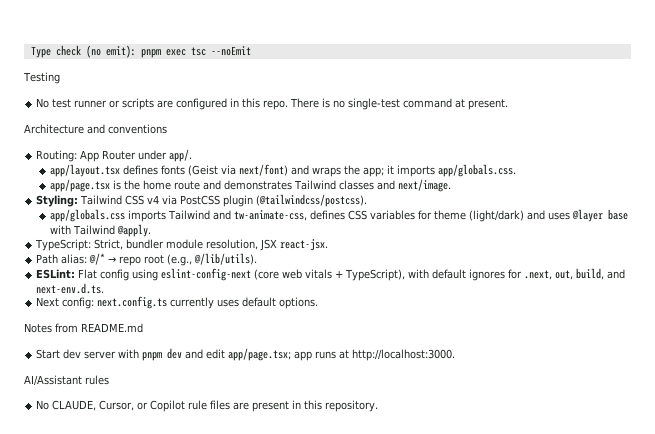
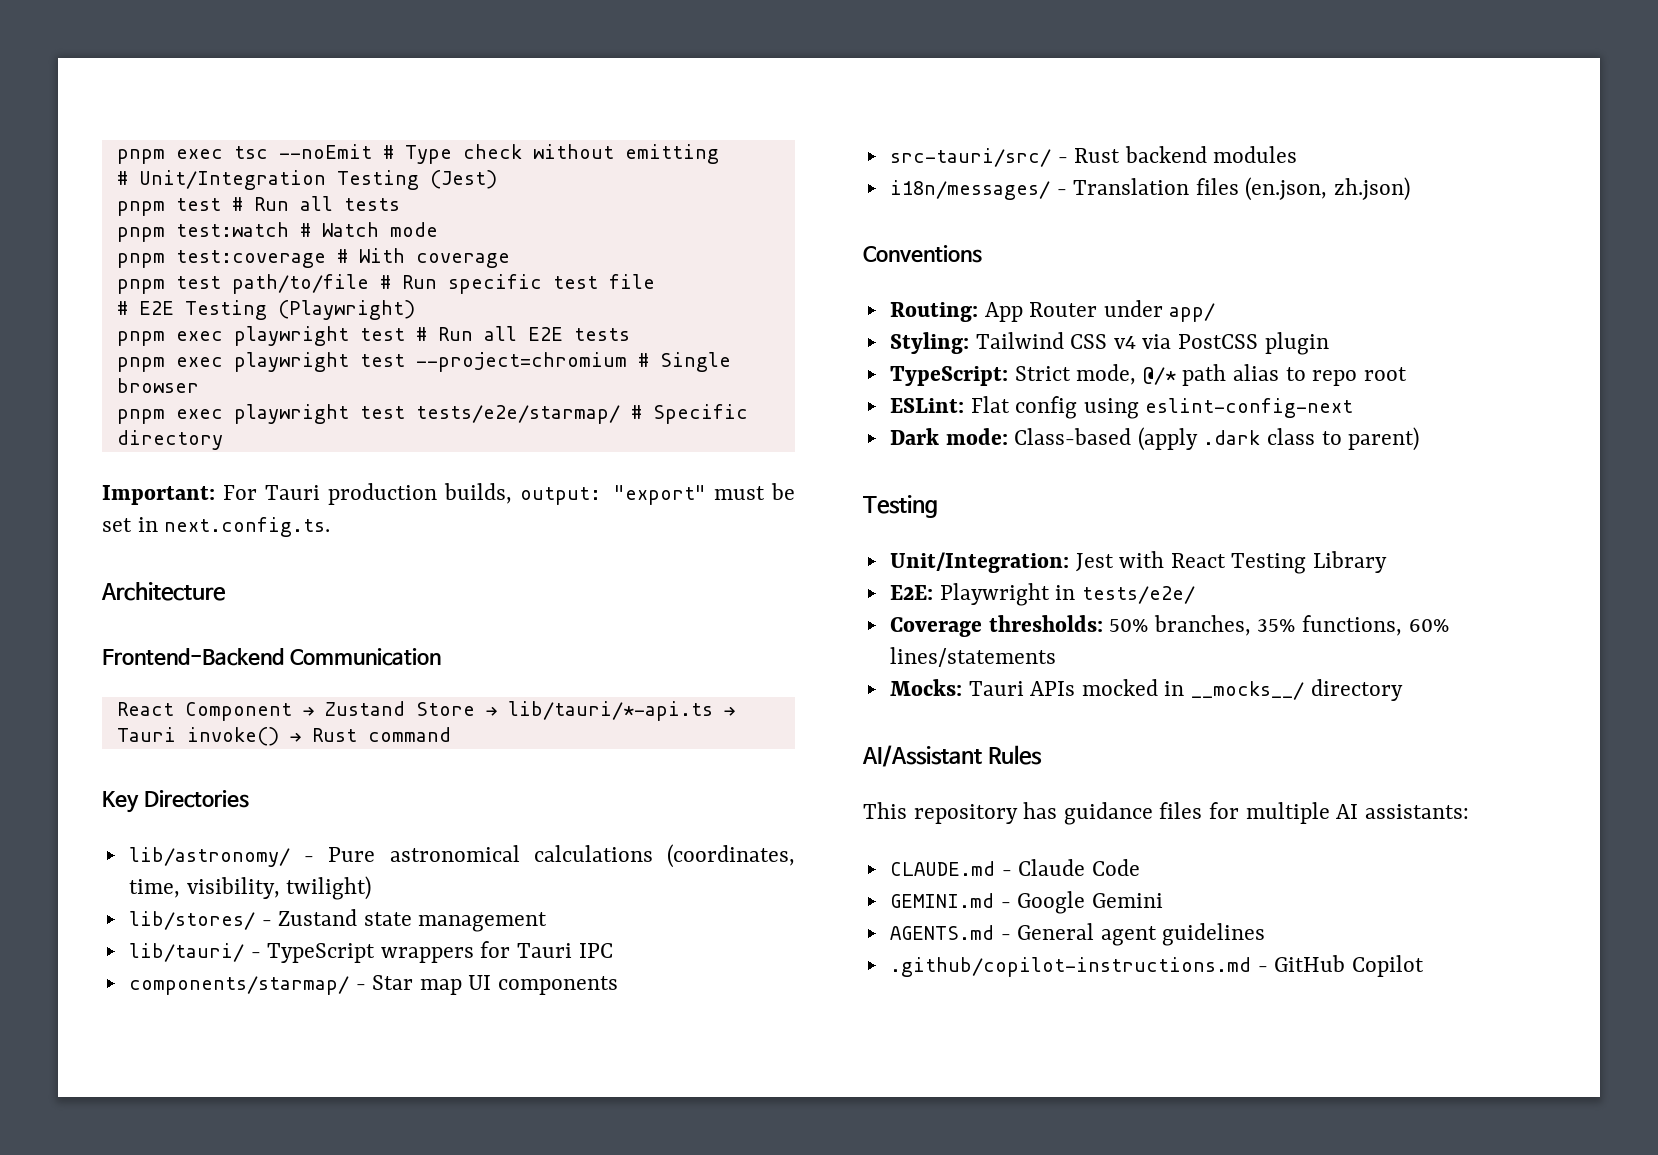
[30,45,136,58] Type check (no emit): -> (116, 156) none
[23,72,60,84] [36,98,509,110] [24,124,167,134] [36,149,193,162] [50,164,517,177] [50,179,452,192] // Testing // No test runner or scripts are configured in this repo. There is no single-test command at present. // Architecture and conventions // Routing: App Router under app/. // app/layout.tsx defines fonts (Geist via next/font) and wraps the app; it imports app/globals.css. // app/page.tsx is the home route and demonstrates Tailwind classes and next/image. -> [382,144,719,164] [116,170,497,190] [116,196,400,216] [116,222,438,242] [116,248,510,268] [116,274,655,294] [116,300,415,320] [116,326,630,346] [116,352,731,372] [116,378,199,393] [116,404,748,424] [116,430,223,450] [102,483,796,505] [102,517,331,537] [101,582,226,601] [102,648,441,666] [116,701,736,721] [116,727,451,746] [102,790,249,813] [128,844,795,868] [128,876,372,900] [128,909,548,932] [128,941,613,963] [128,975,619,995] [889,146,1298,167] [889,177,1411,201] [863,245,982,263] [889,300,1216,322] # Type check without emitting // # Unit/Integration Testing (Jest) // pnpm test # Run all tests // pnpm test:watch # Watch mode // pnpm test:coverage # With coverage // pnpm test path/to/file # Run specific test file // # E2E Testing (Playwright) // pnpm exec playwright test # Run all E2E tests // pnpm exec playwright test --project=chromium # Single browser // pnpm exec playwright test tests/e2e/starmap/ # Specific directory // Important: For Tauri production builds, output: "export" must be set in next.config.ts. // Architecture // Frontend-Backend Communication // React Component → Zustand Store → lib/tauri/*-api.ts → Tauri invoke() → Rust command // Key Directories // lib/astronomy/ - Pure astronomical calculations (coordinates, time, visibility, twilight) // lib/stores/ - Zustand state management // lib/tauri/ - TypeScript wrappers for Tauri IPC // components/starmap/ - Star map UI components // src-tauri/src/ - Rust backend modules // i18n/messages/ - Translation files (en.json, zh.json) // Conventions // Routing: App Router under app/
[256,194,368,207] [50,209,629,222] [50,224,152,237] [35,239,329,251] [36,253,117,265] (@tailwindcss/postcss). // app/globals.css imports Tailwind and tw-animate-css, defines CSS variables for theme (light/dark) and uses @layer base with Tailwind @apply. // TypeScript: Strict, bundler module resolution, JSX react-jsx. // Path alias: @/* → -> [889,364,1306,386] // TypeScript: Strict mode, @/* path alias to
[167,253,258,266] (e.g., @/lib/utils). -> (1407, 374) none
[254,268,626,281] [36,283,105,294] [36,296,319,309] [24,323,143,333] [36,348,456,361] [24,375,109,386] [36,400,379,412] (core web vitals + TypeScript), with default ignores for .next, out, build, and next-env.d.ts. // Next config: next.config.ts currently uses default options. // Notes from README.md // Start dev server with pnpm dev and edit app/page.tsx; app runs at http://localhost:3000. // AI/Assistant rules // No CLAUDE, Cursor, or Copilot rule files are present in this repository. -> [889,427,1420,451] [863,495,938,518] [889,551,1388,574] [889,583,1195,606] [889,615,1449,637] [889,647,1056,667] [889,679,1403,701] [862,745,1042,767] [863,802,1469,825] [889,859,1140,876] [889,891,1163,914] [889,923,1266,946] [889,955,1424,977] // Dark mode: Class-based (apply .dark class to parent) // Testing // Unit/Integration: Jest with React Testing Library // E2E: Playwright in tests/e2e/ // Coverage thresholds: 50% branches, 35% functions, 60% lines/statements // Mocks: Tauri APIs mocked in __mocks__/ directory // AI/Assistant Rules // This repository has guidance files for multiple AI assistants: // CLAUDE.md - Claude Code // GEMINI.md - Google Gemini // AGENTS.md - General agent guidelines // .github/copilot-instructions.md - GitHub Copilot

